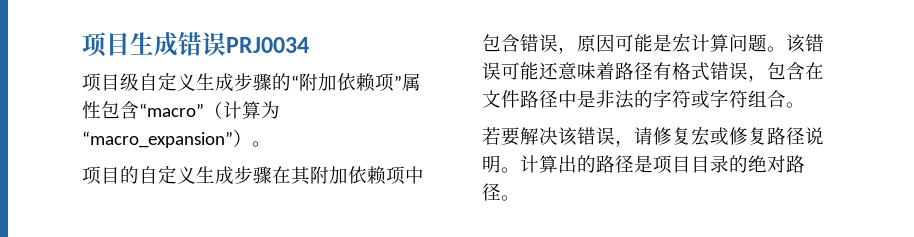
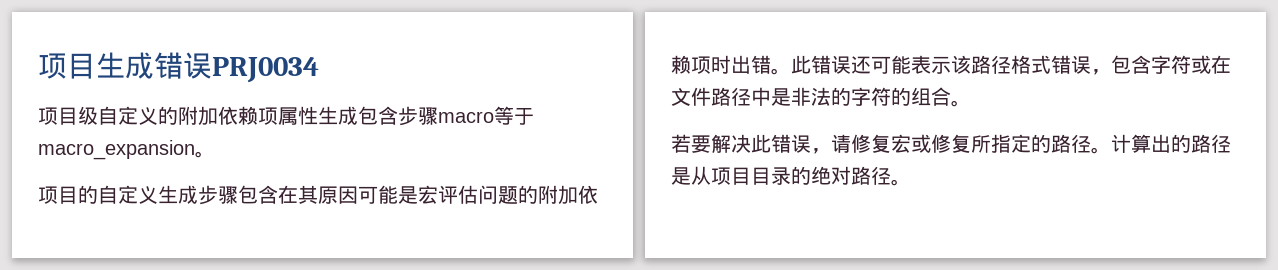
[196,73,421,92] [82,101,280,119] [82,129,252,148] 生成步骤的“附加依赖项”属性包含“macro”（计算为“macro_expansion”） -> [158,106,534,126] [38,140,195,160] 的附加依赖项属性生成包含步骤macro等于macro_expansion
[272,166,424,185] [482,33,824,54] [482,62,672,80] 在其附加依赖项中包含错误，原因可能是宏计算问题。该错误可能还意味着路径有 -> [238,185,598,205] [671,55,1011,75] 包含在其原因可能是宏评估问题的附加依赖项时出错。此错误还可能表示该路径
(805, 71) none -> [1151,55,1211,74] 字符或
[691,89,748,108] 或字符 -> [891,87,911,106] 的
[558,127,577,146] 该 -> [751,134,771,153] 此
[767,127,824,145] [482,155,501,173] 路径说明 -> [971,134,1091,153] 所指定的路径
(653, 164) none -> [691,166,711,185] 从

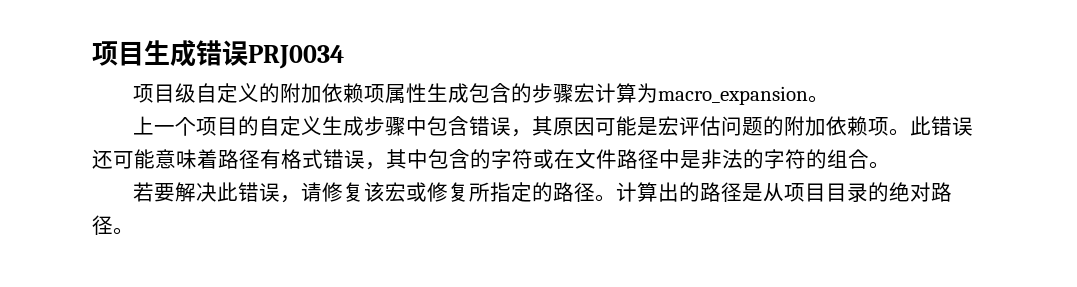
[398,106,534,126] 步骤macro等于 -> [511,83,659,103] 的步骤宏计算为
(215, 154) none -> [133,116,197,136] 上一个
[238,185,298,204] 包含在 -> [406,116,533,137] 中包含错误，
[711,55,771,74] 时出错 -> (890, 126) none
[911,55,1151,75] 表示该路径格式错误，包含 -> [155,149,491,170] 意味着路径有格式错误，其中包含的
(891, 143) none -> [364,182,386,202] 该

